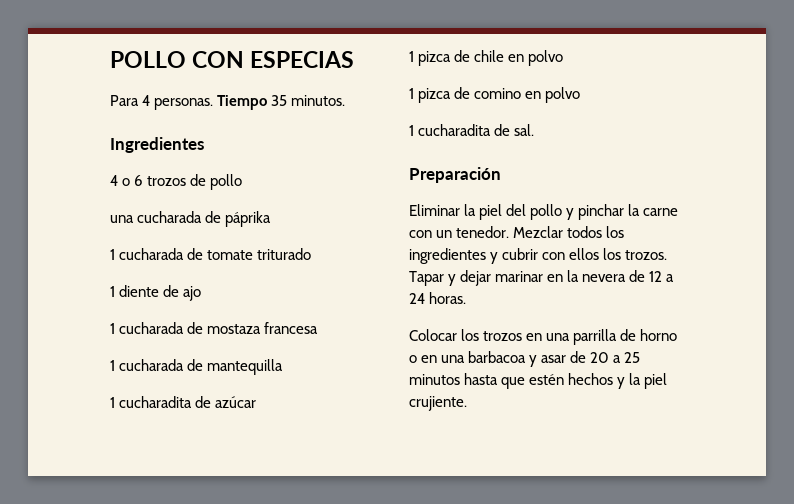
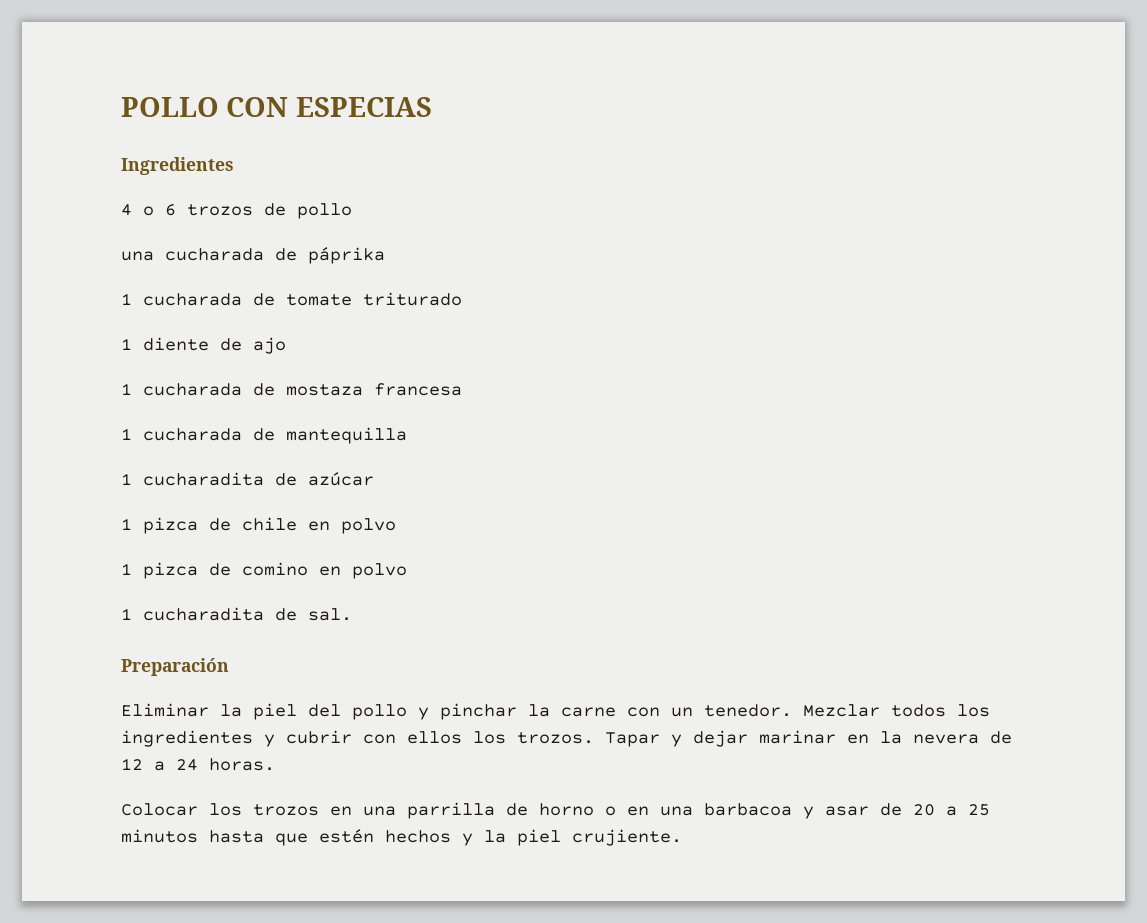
[110,95,346,110] // Para 4 personas. Tiempo 35 minutos. -> (432, 107) none

